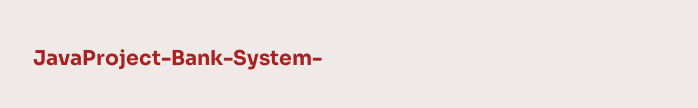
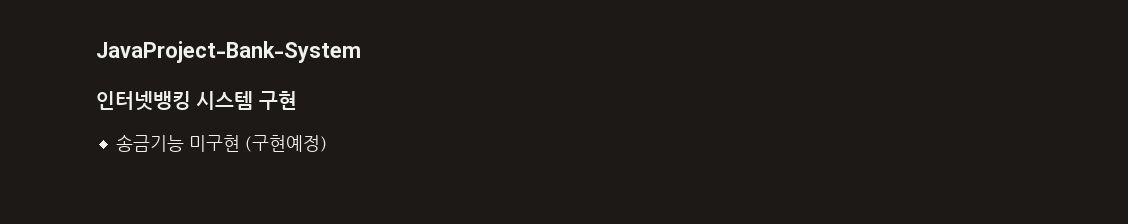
[33,49,322,70] JavaProject-Bank-System- -> [96,41,361,63] [96,91,297,111] [115,134,327,152] JavaProject-Bank-System // 인터넷뱅킹 시스템 구현 // 송금기능 미구현 (구현예정)

